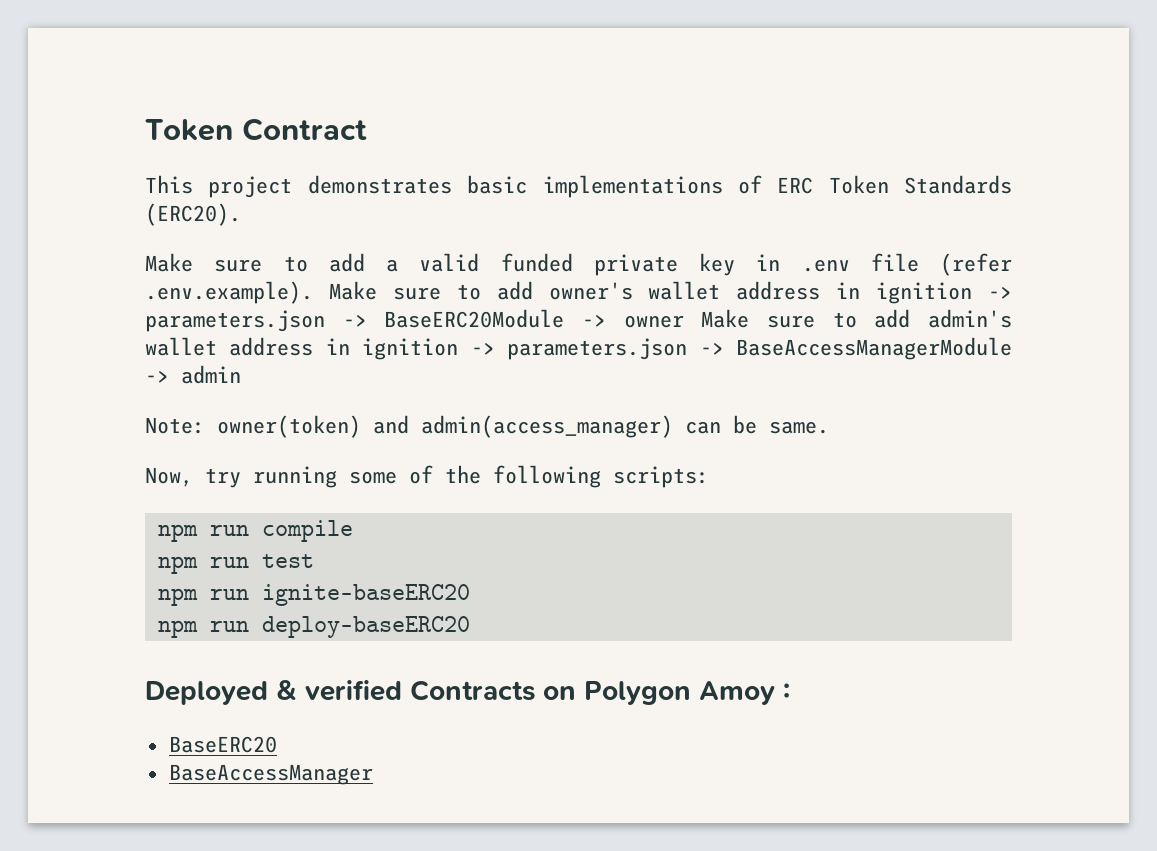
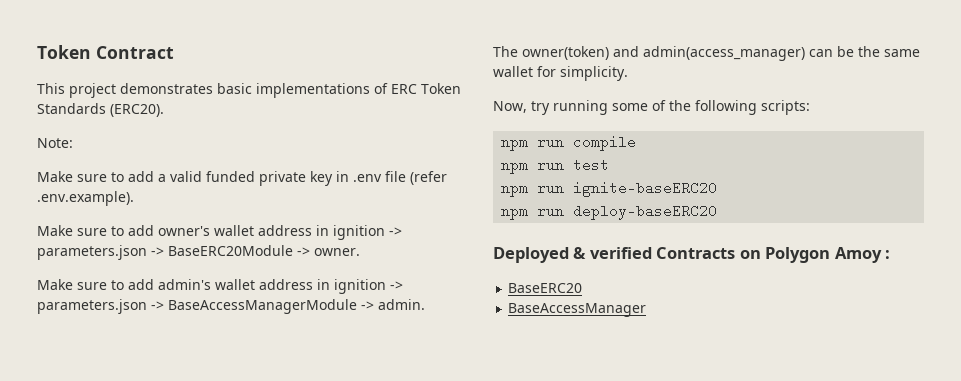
(241, 214) none -> [37,138,73,148] // Note:
(313, 292) none -> (134, 198) //
[623,315,684,328] owner -> [314,248,360,256] owner. //
[181,365,241,384] [145,417,205,434] admin // Note: -> [378,299,425,310] [493,46,518,57] admin. // The
[769,421,829,434] same. -> [858,46,920,57] [493,66,628,81] the same wallet for simplicity.

